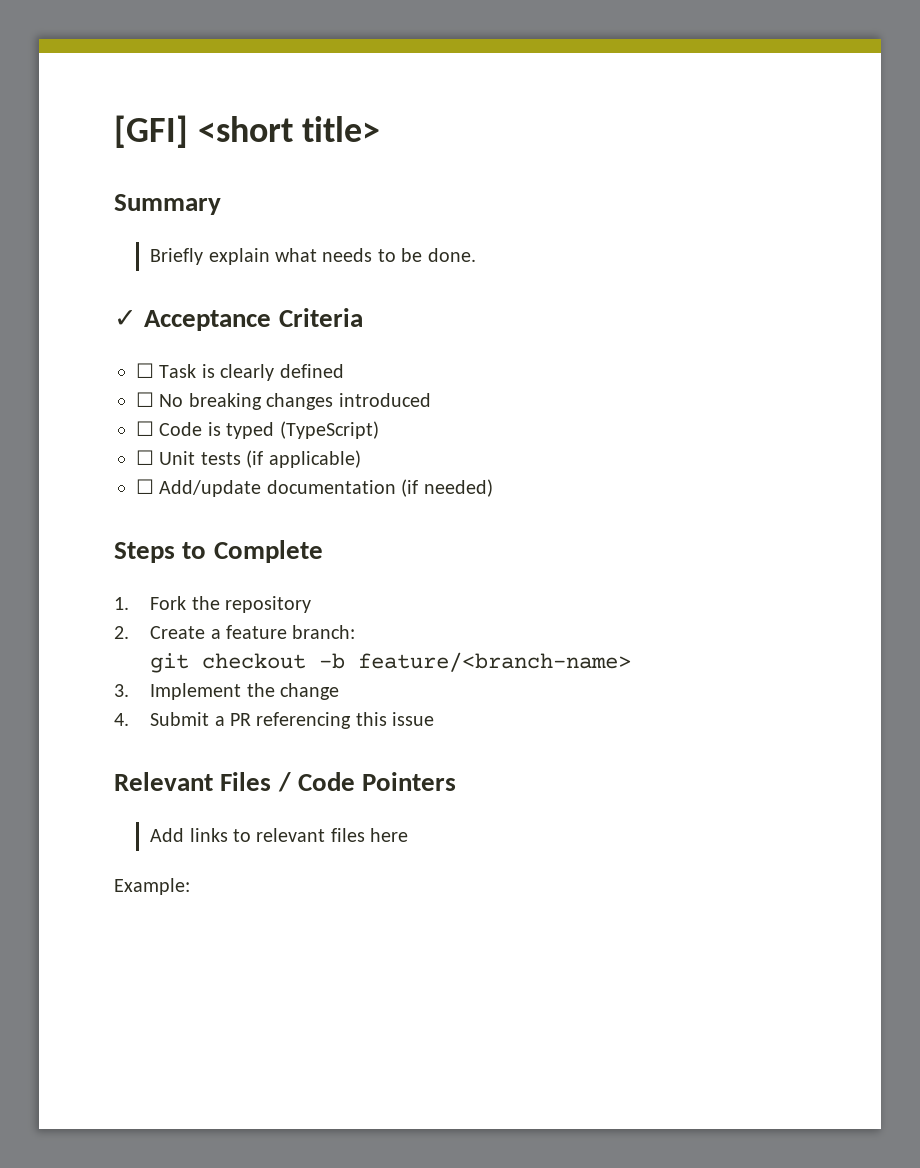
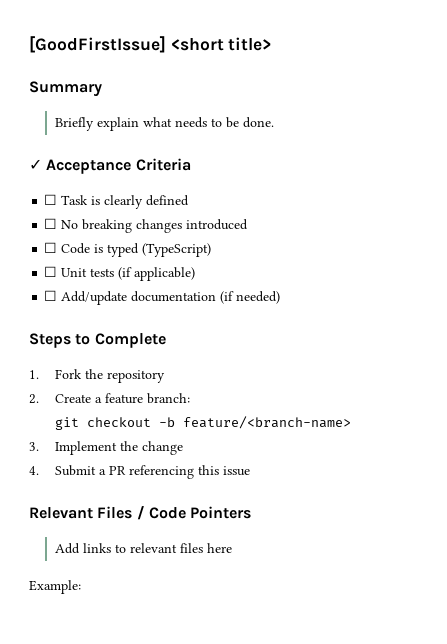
[114,115,188,148] [GFI] -> [29,36,166,53] [GoodFirstIssue]

